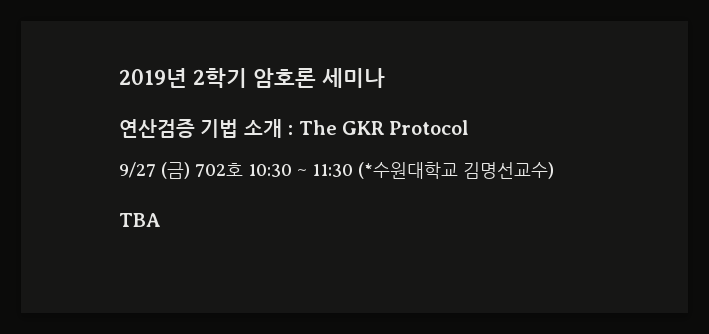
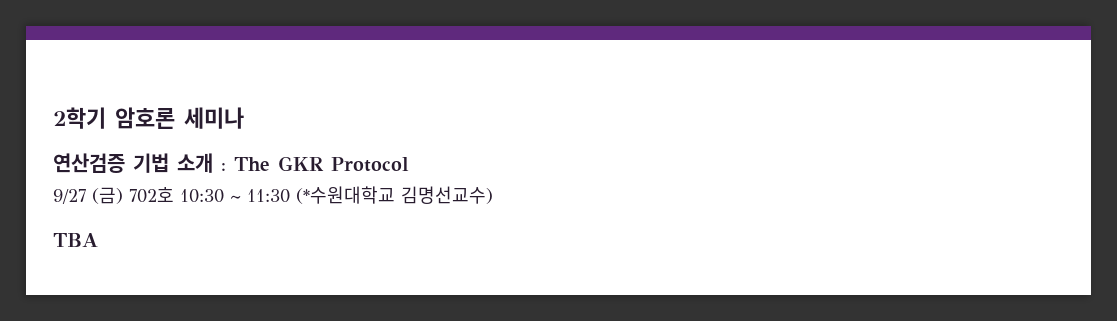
[119,68,187,88] 2019년 -> (53, 118) none

